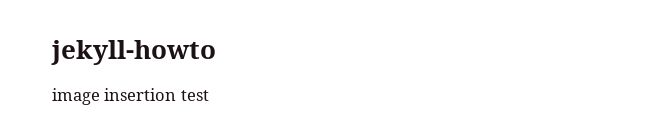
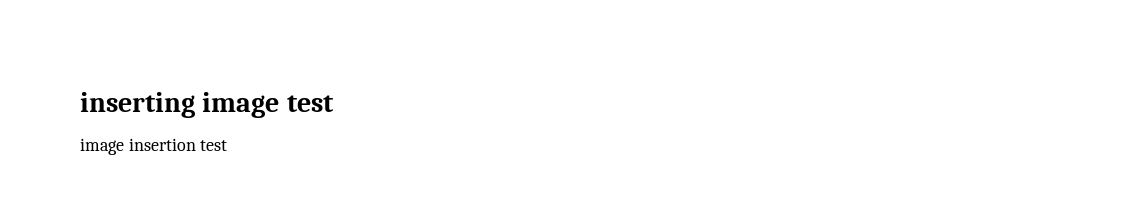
[51,40,216,65] jekyll-howto -> [80,92,334,118] inserting image test

